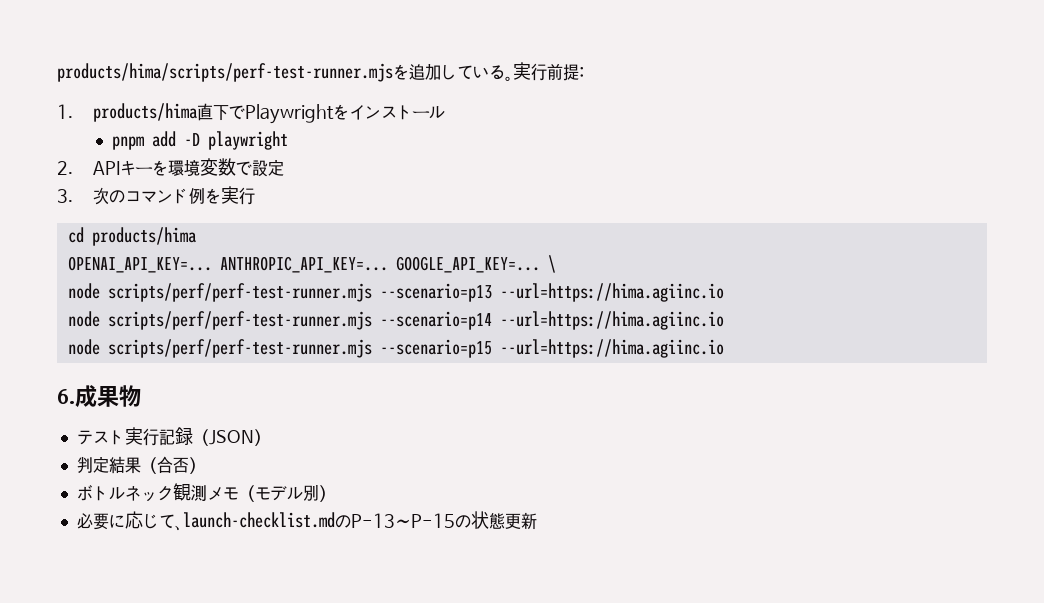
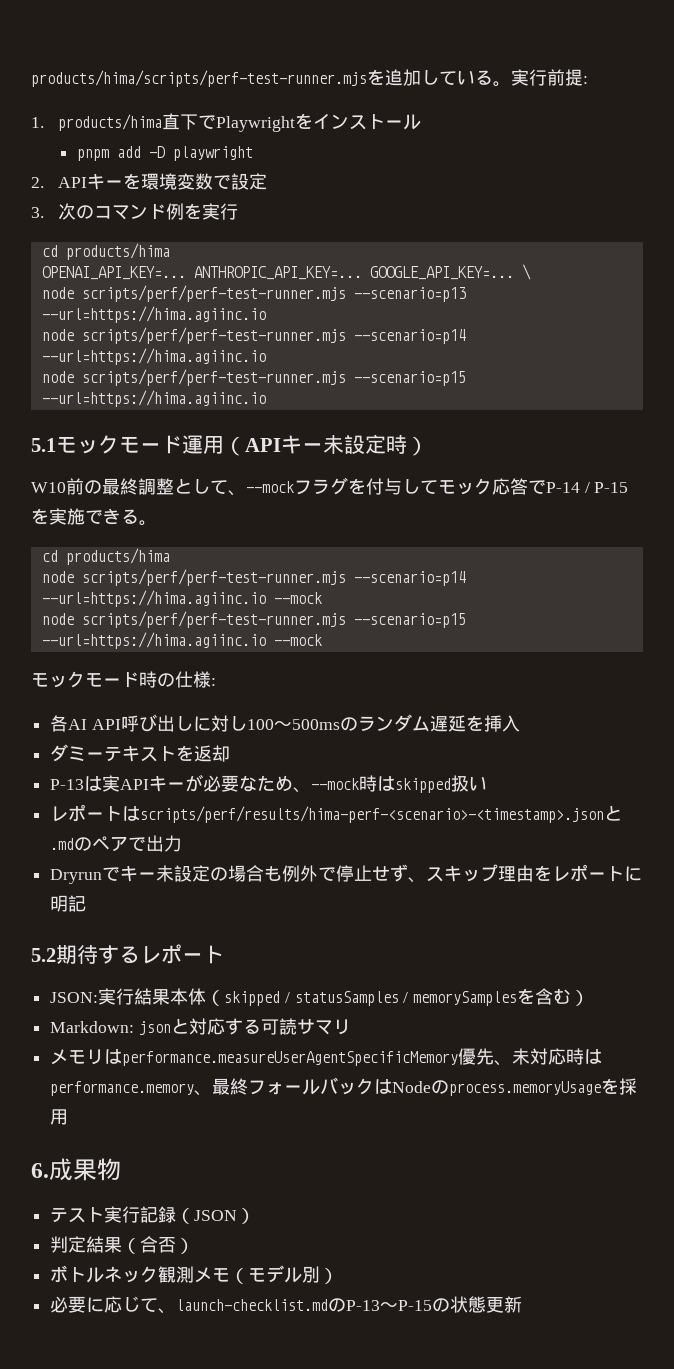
(724, 348) none -> [31,434,428,456] [31,477,629,496] [31,508,157,526] [41,548,170,565] [41,569,466,586] [41,590,322,607] [41,611,466,628] [41,632,322,649] [31,671,216,688] [50,714,520,732] [50,744,231,762] [50,774,488,793] [50,804,623,823] [50,835,183,852] [50,864,643,884] [50,895,87,912] [31,944,224,964] [50,988,590,1006] [50,1018,351,1035] [50,1048,603,1066] [50,1077,638,1096] [50,1109,69,1125] // 5.1モックモード運用（APIキー未設定時） // W10前の最終調整として、--mockフラグを付与してモック応答でP-14 / P-15を実施できる。 // cd products/hima // node scripts/perf/perf-test-runner.mjs --scenario=p14 --url=https://hima.agiinc.io --mock // node scripts/perf/perf-test-runner.mjs --scenario=p15 --url=https://hima.agiinc.io --mock // モックモード時の仕様: // 各AI API呼び出しに対し100〜500msのランダム遅延を挿入 // ダミーテキストを返却 // P-13は実APIキーが必要なため、--mock時はskipped扱い // レポートはscripts/perf/results/hima-perf-<scenario>-<timestamp>.jsonと.mdのペアで出力 // Dryrunでキー未設定の場合も例外で停止せず、スキップ理由をレポートに明記 // 5.2期待するレポート // JSON:実行結果本体（skipped / statusSamples / memorySamplesを含む） // Markdown: jsonと対応する可読サマリ // メモリはperformance.measureUserAgentSpecificMemory優先、未対応時はperformance.memory、最終フォールバックはNodeのprocess.memoryUsageを採用

